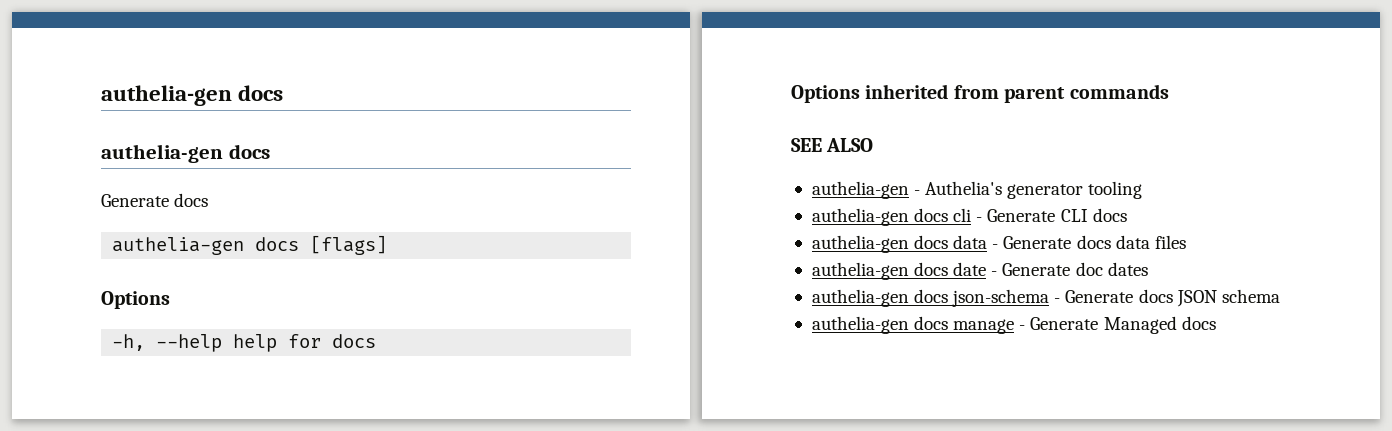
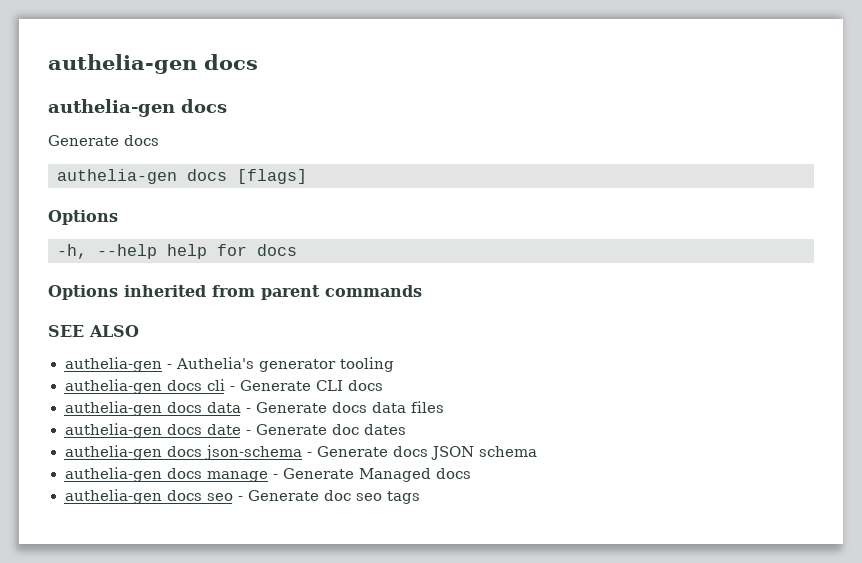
(1216, 323) none -> [64,489,420,504] // authelia-gen docs seo - Generate doc seo tags

